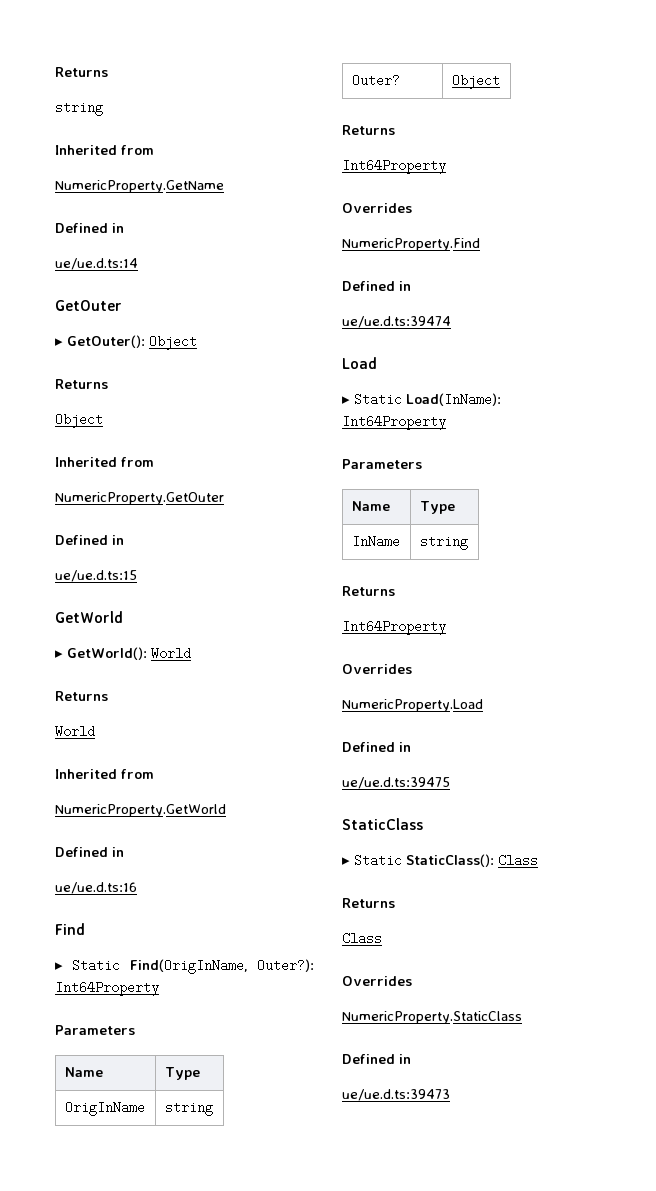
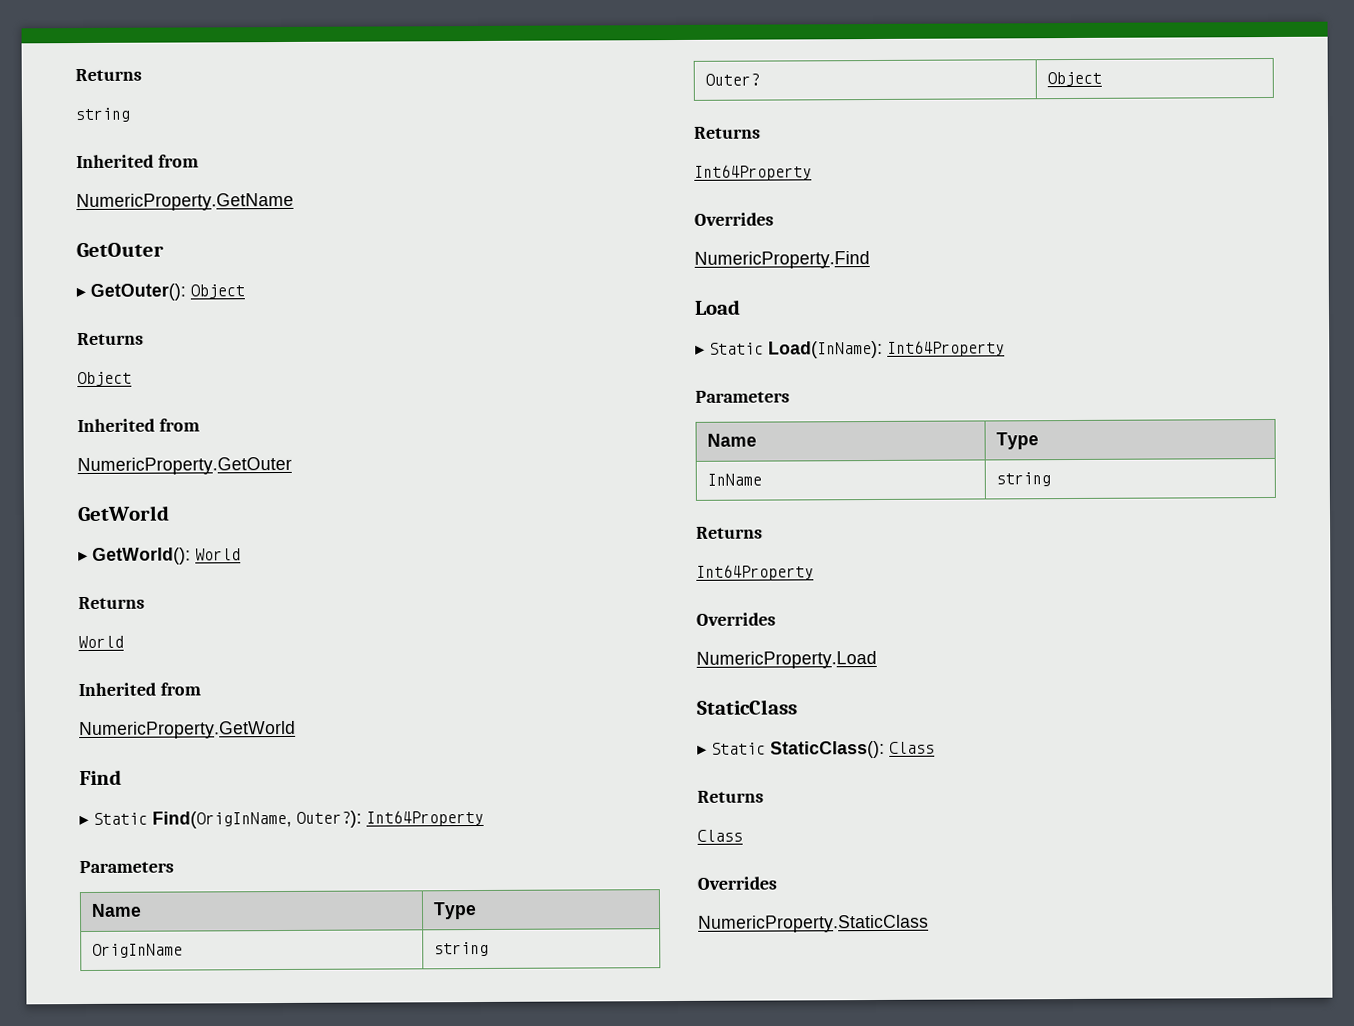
[55,223,124,233] [55,258,138,270] // Defined in // ue/ue.d.ts:14 -> (294, 202) none
[55,535,124,545] [55,570,137,582] // Defined in // ue/ue.d.ts:15 -> (292, 466) none
[55,847,124,857] [55,882,137,894] // Defined in // ue/ue.d.ts:16 -> (296, 730) none
[342,281,411,291] [342,316,451,328] // Defined in // ue/ue.d.ts:39474 -> (870, 260) none
[342,742,411,752] [342,777,450,789] // Defined in // ue/ue.d.ts:39475 -> (877, 659) none
[342,1054,411,1064] [342,1089,450,1101] // Defined in // ue/ue.d.ts:39473 -> (929, 923) none

